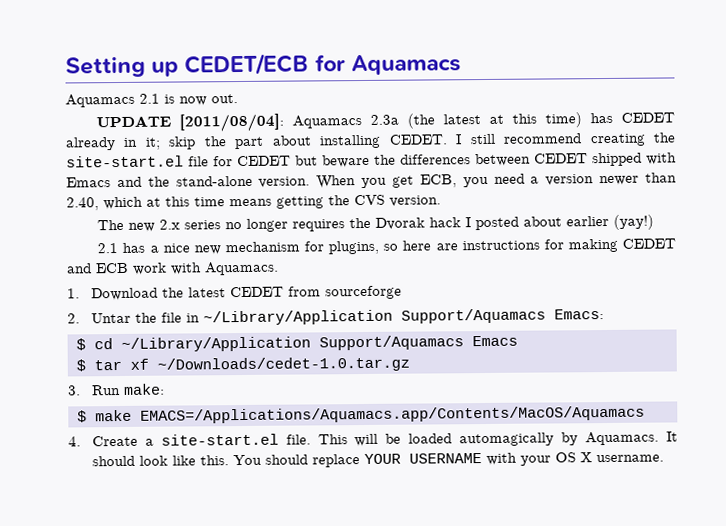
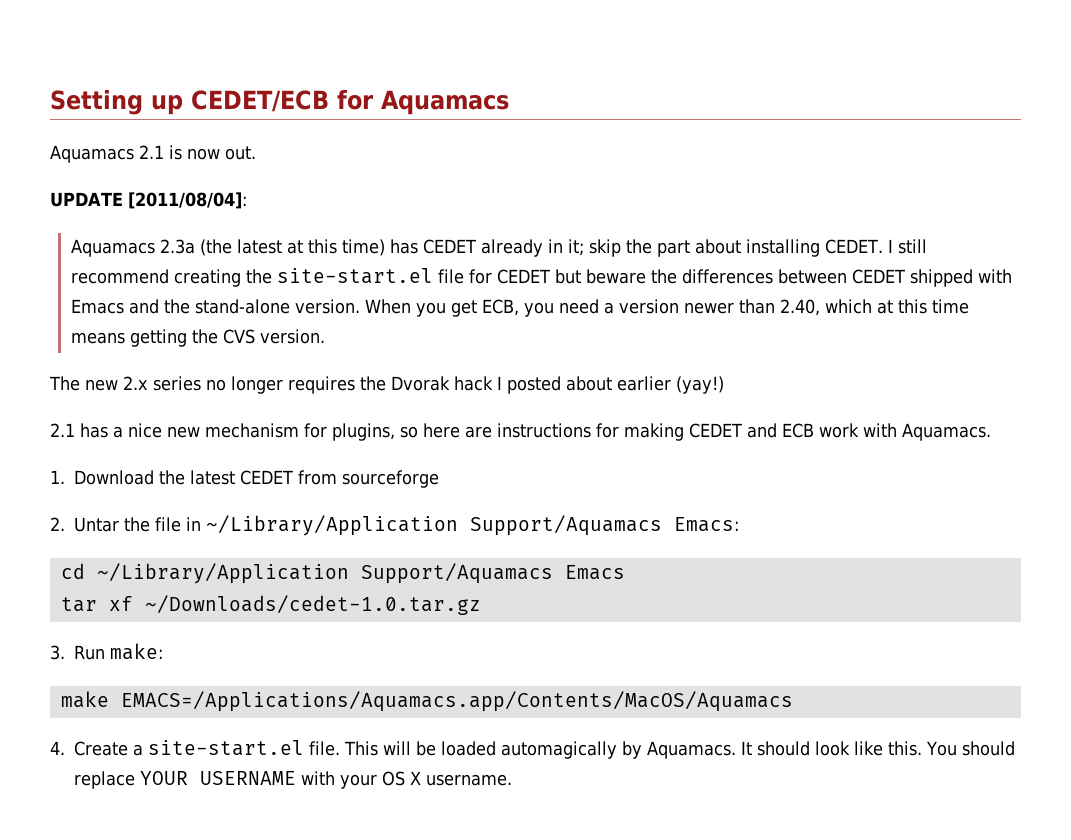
(285, 122) none -> (247, 200) //
[75,338,86,351] $ -> (739, 524) none
[75,359,86,372] $ -> (625, 572) none
[76,410,87,423] $ -> (163, 651) none

